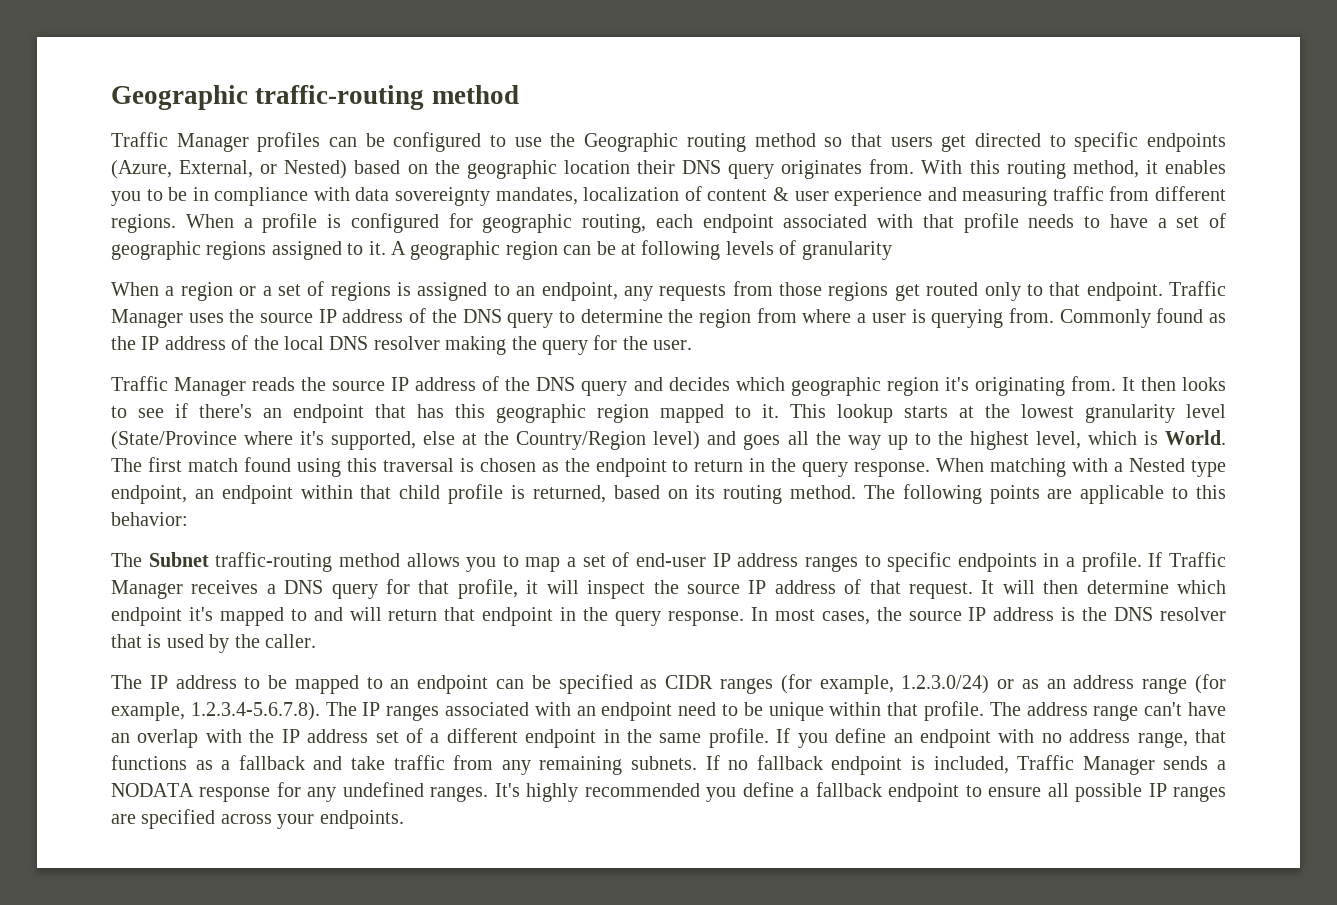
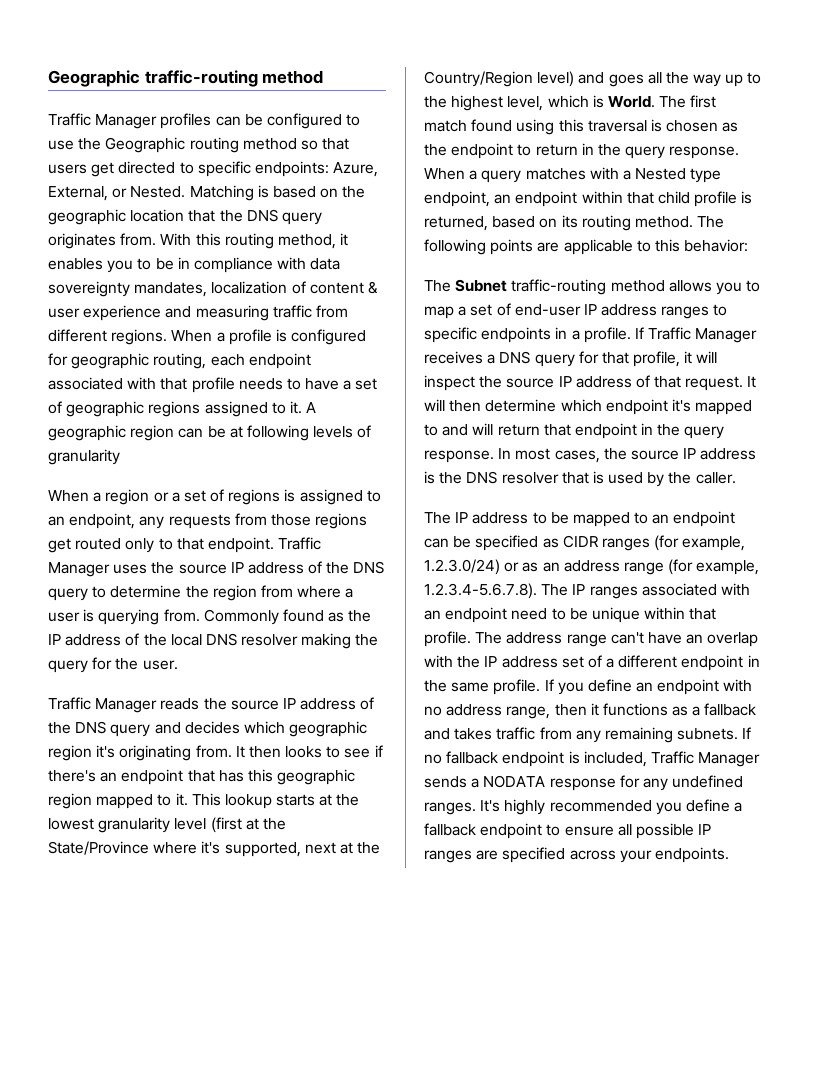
[1147,133,1227,152] [111,160,348,179] endpoints (Azure, External, or Nested) -> [254,161,379,177] [48,185,269,201] endpoints: Azure, External, or Nested. Matching is
[636,160,675,174] their -> [188,210,243,222] that the
[111,431,237,450] (State/Province -> [210,817,286,833] [48,841,149,855] (first at the State/Province
[423,431,456,445] else -> [304,842,336,854] next
[990,458,1067,477] matching -> [469,168,586,183] a query matches
[1194,729,1226,743] that -> [554,703,599,716] then it
[351,756,385,770] take -> [454,728,493,740] takes

